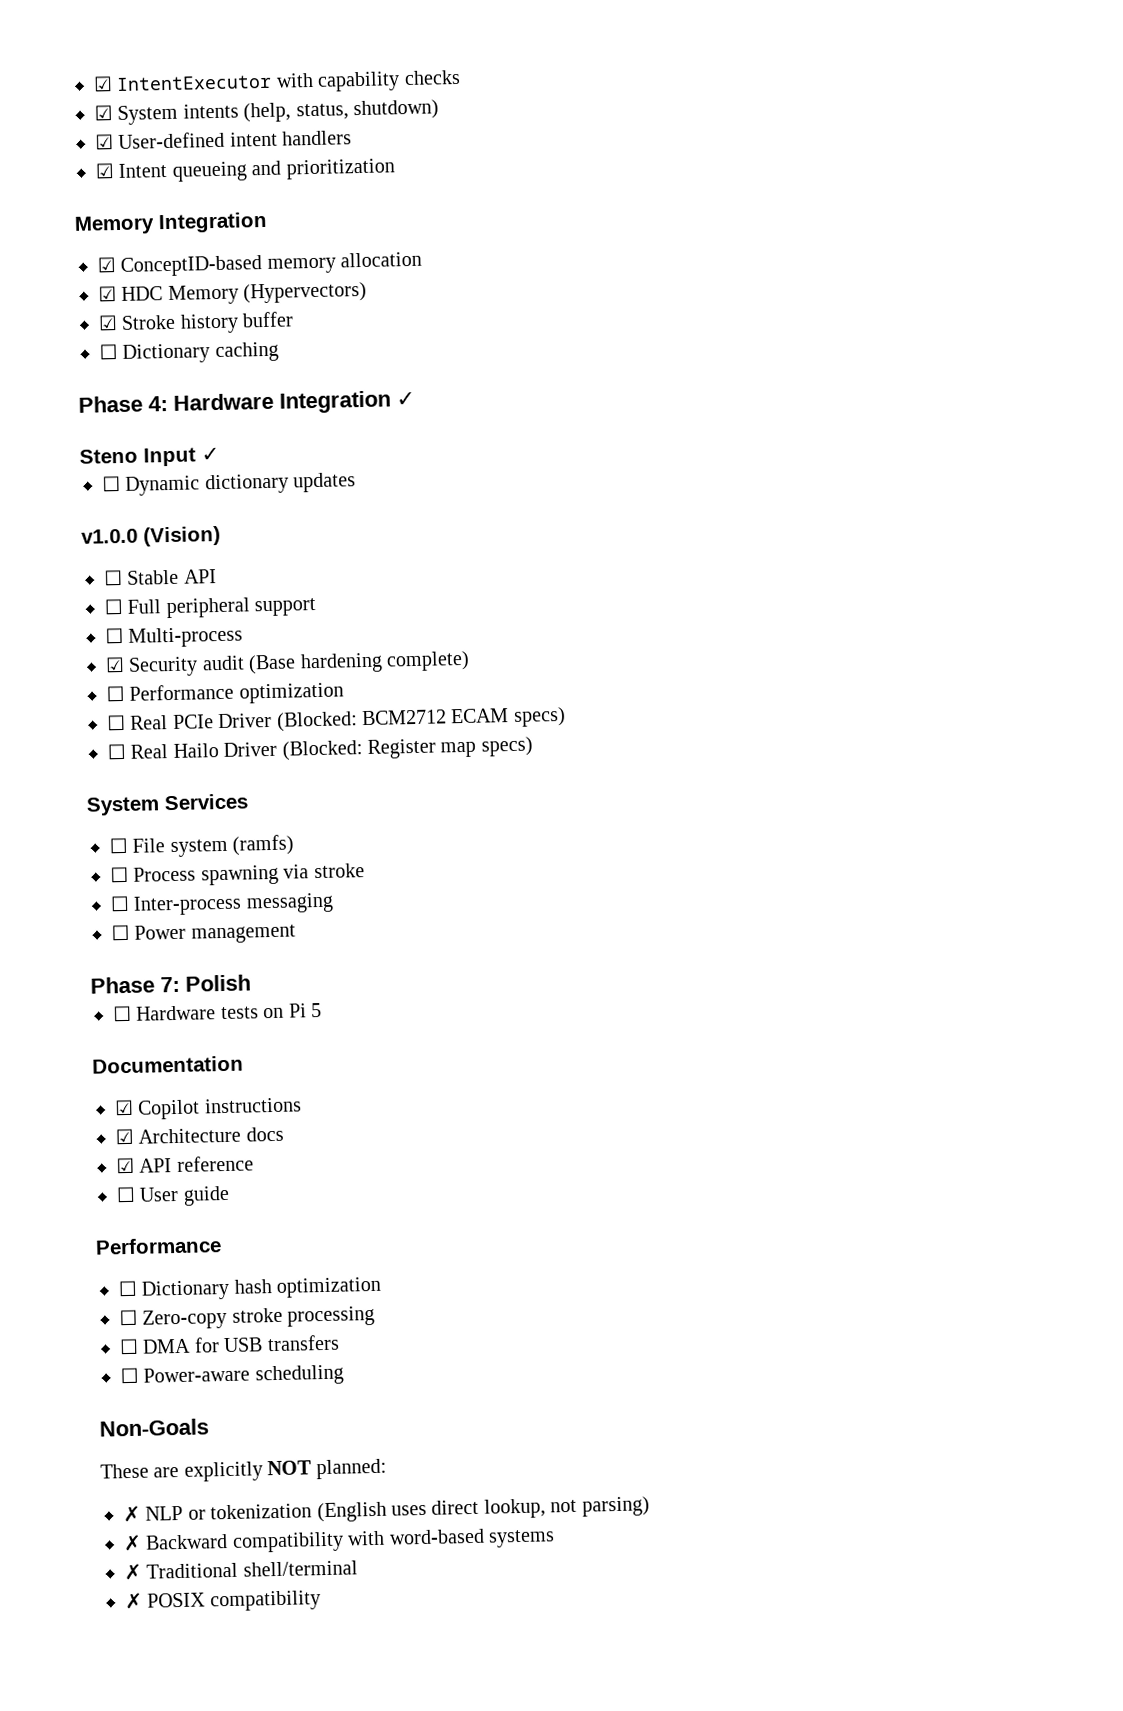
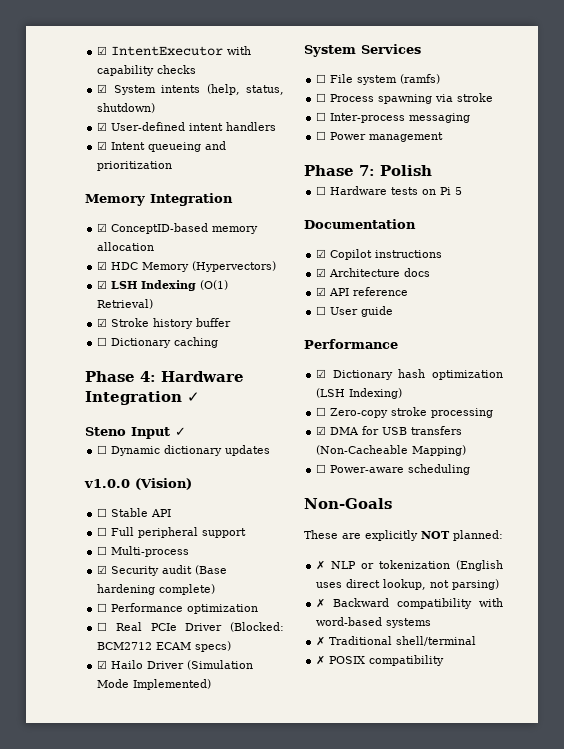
(368, 292) none -> [97,280,229,291] [97,299,154,309] // ☑ LSH Indexing (O(1) Retrieval)
[107,736,533,761] ☐ Real Hailo Driver (Blocked: Register map specs) -> [97,660,254,670] [97,679,212,690] ☑ Hailo Driver (Simulation Mode Implemented)
[118,1280,137,1297] ☐ -> [316,369,327,378] ☑
(383, 1287) none -> [316,388,403,399] (LSH Indexing)
[119,1338,139,1355] ☐ -> [316,426,327,435] ☑
(340, 1343) none -> [316,445,467,456] (Non-Cacheable Mapping)

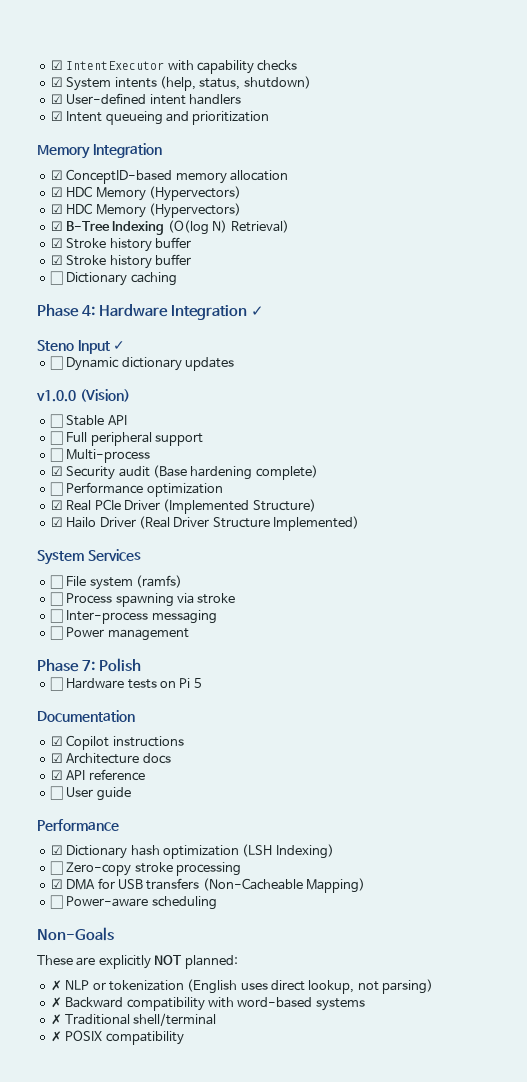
[111,280,229,291] LSH Indexing (O(1) -> [66,203,241,218] [50,220,228,235] HDC Memory (Hypervectors) // ☑ B-Tree Indexing (O(log N)
(232, 322) none -> [50,254,191,269] // ☑ Stroke history buffer
[97,622,108,631] ☐ -> [50,500,63,510] ☑
[230,622,284,632] [97,641,232,652] (Blocked: BCM2712 ECAM specs) -> [163,499,316,514] (Implemented Structure)
[187,660,254,670] [97,679,130,688] (Simulation Mode -> [138,516,270,529] (Real Driver Structure

